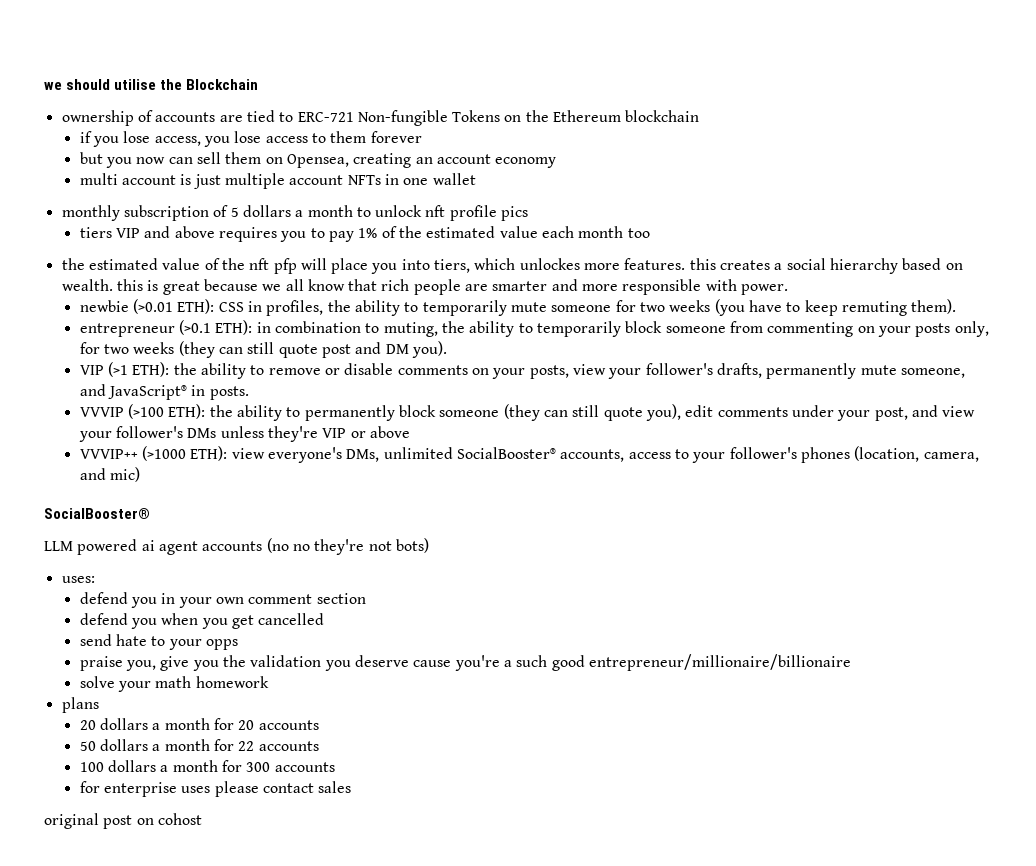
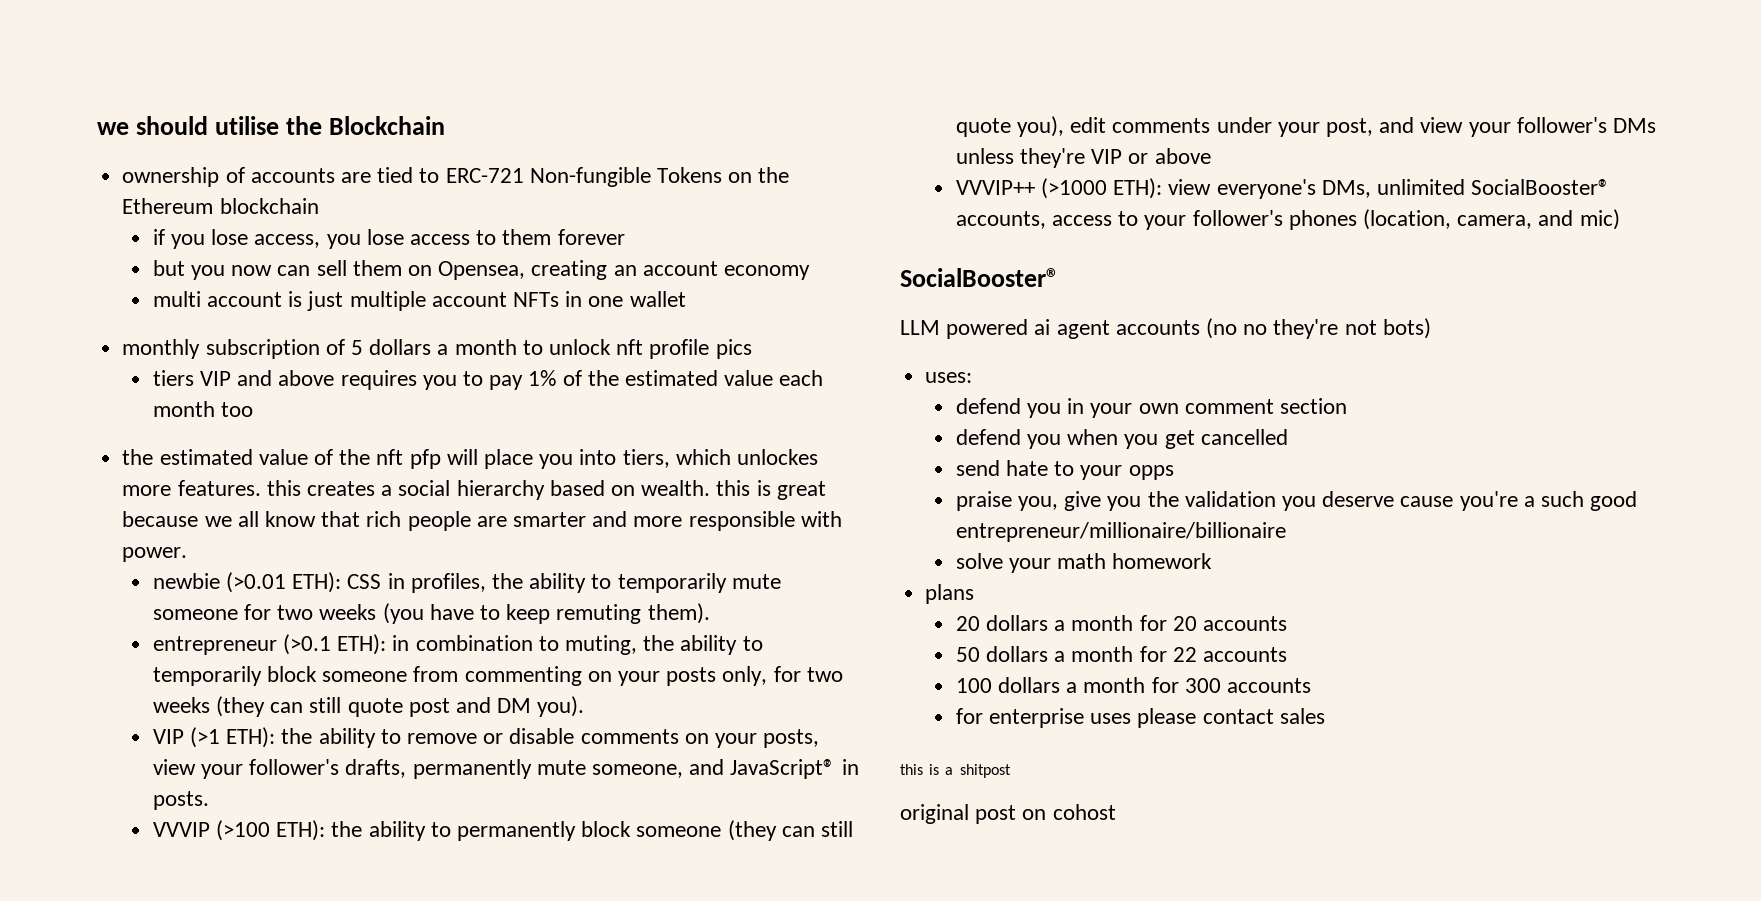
(352, 787) none -> [900,764,1011,778] // this is a shitpost

